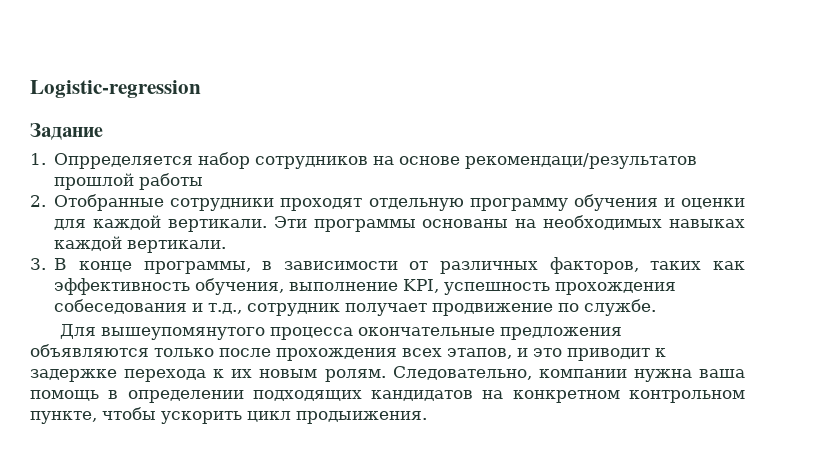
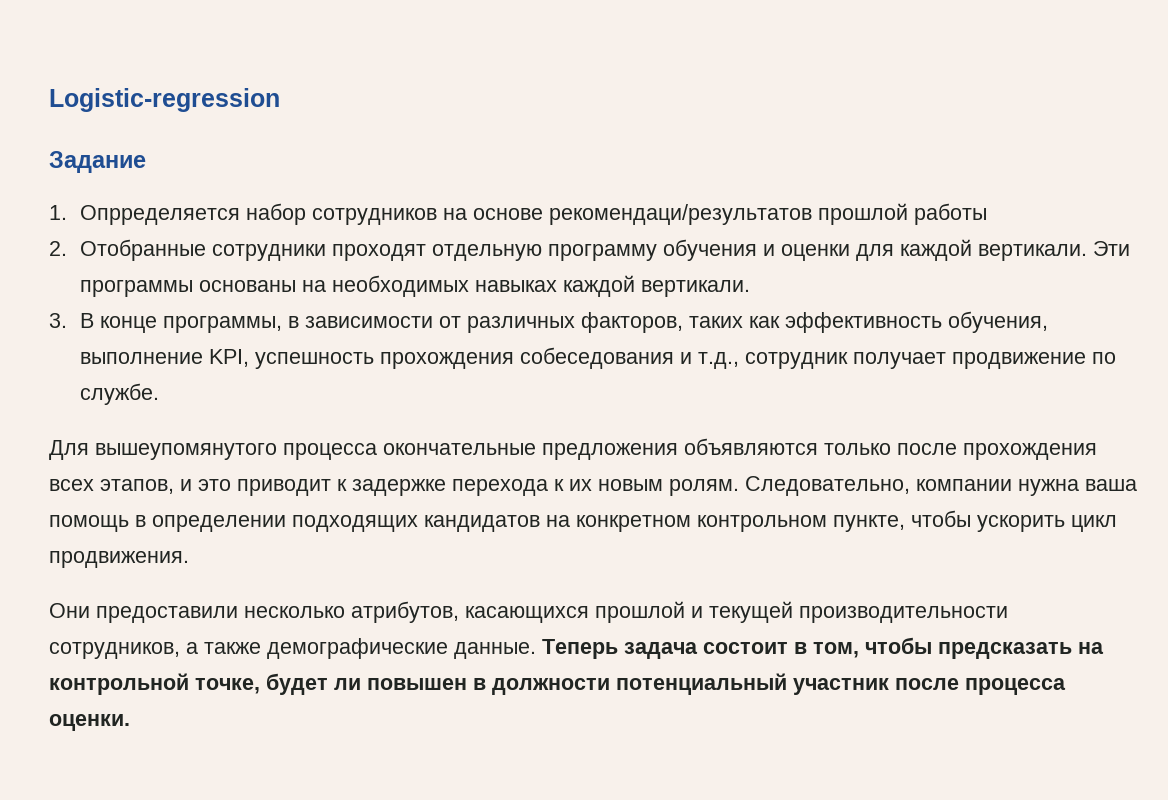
[296,411,427,424] продыижения. -> [49,551,189,568] [49,601,1008,623] [49,637,1104,659] [49,673,1066,695] [49,714,130,731] продвижения. // Они предоставили несколько атрибутов, касающихся прошлой и текущей производительности сотрудников, а также демографические данные. Теперь задача состоит в том, чтобы предсказать на контрольной точке, будет ли повышен в должности потенциальный участник после процесса оценки.

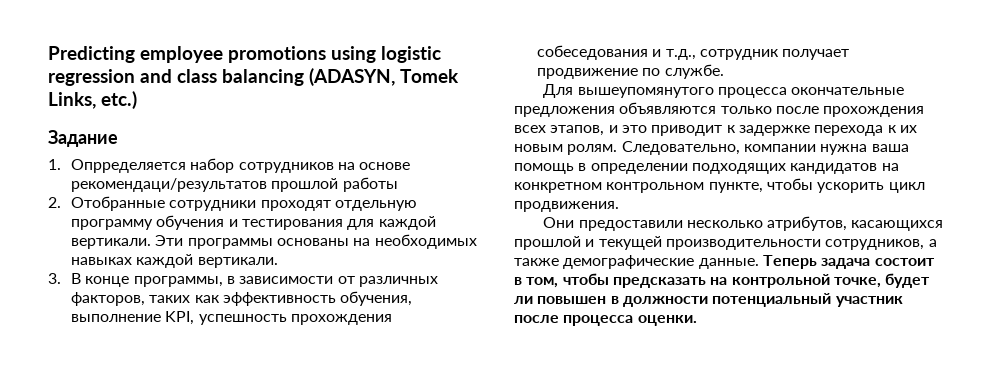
[49,88,280,112] Logistic-regression -> [48,46,441,63] [48,68,459,86] [48,91,137,109] Predicting employee promotions using logistic regression and class balancing (ADASYN, Tomek Links, etc.)
[780,244,850,261] оценки -> [241,219,343,230] тестирования

